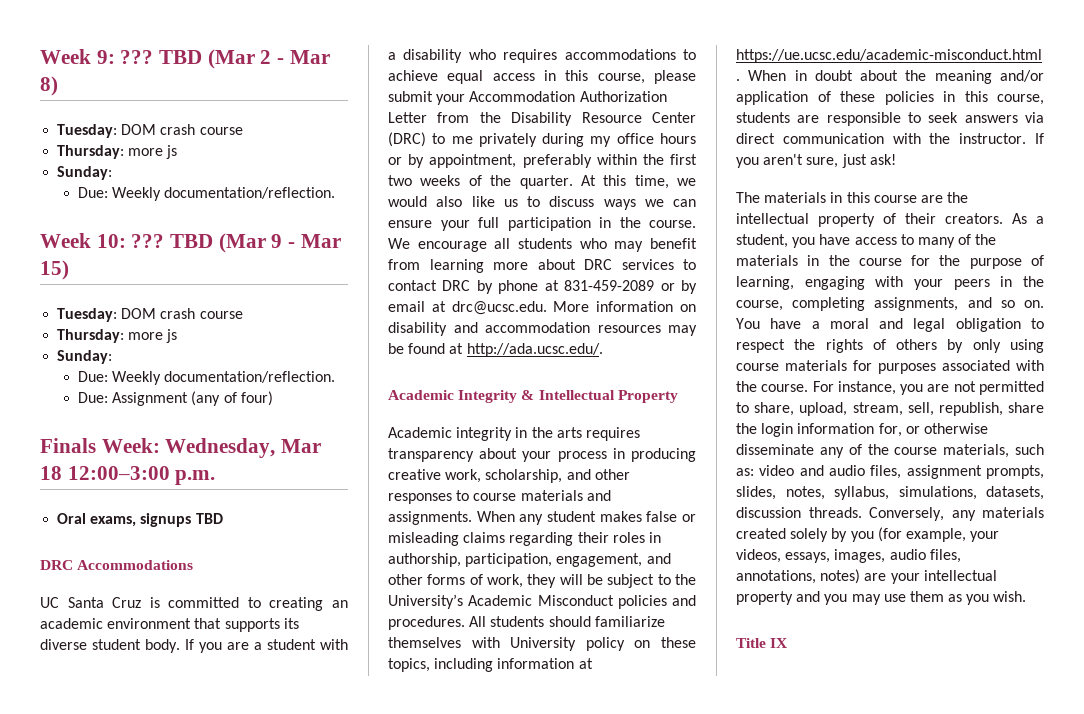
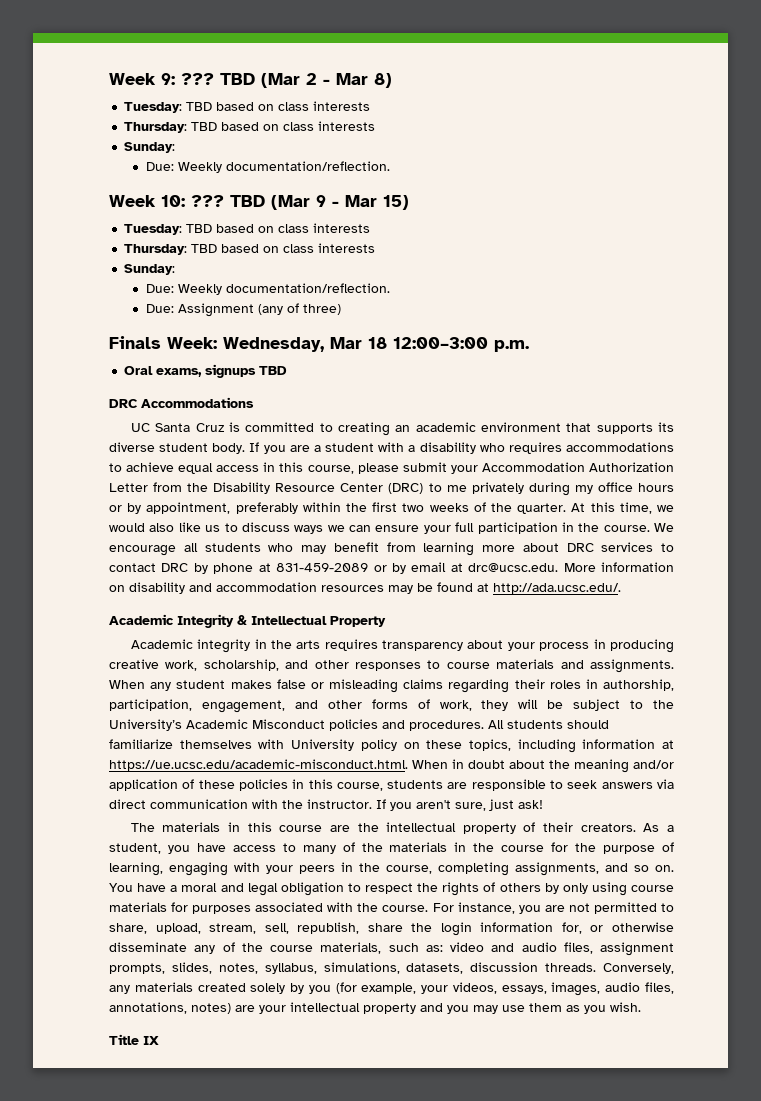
[121,124,243,135] [57,145,178,159] DOM crash course // Thursday: more js -> [186,101,371,111] [124,121,376,133] TBD based on class interests // Thursday: TBD based on class interests
[121,308,243,319] [57,329,178,343] DOM crash course // Thursday: more js -> [186,223,371,233] [124,243,376,255] TBD based on class interests // Thursday: TBD based on class interests
[240,391,273,406] four) -> [302,304,341,315] three)

